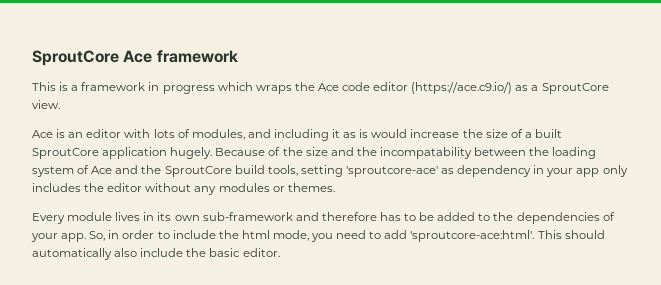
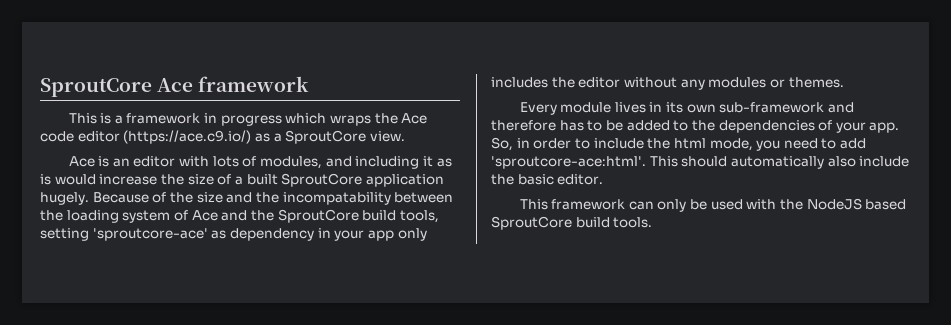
(280, 252) none -> [519,198,907,212] [491,216,653,230] // This framework can only be used with the NodeJS based SproutCore build tools.

